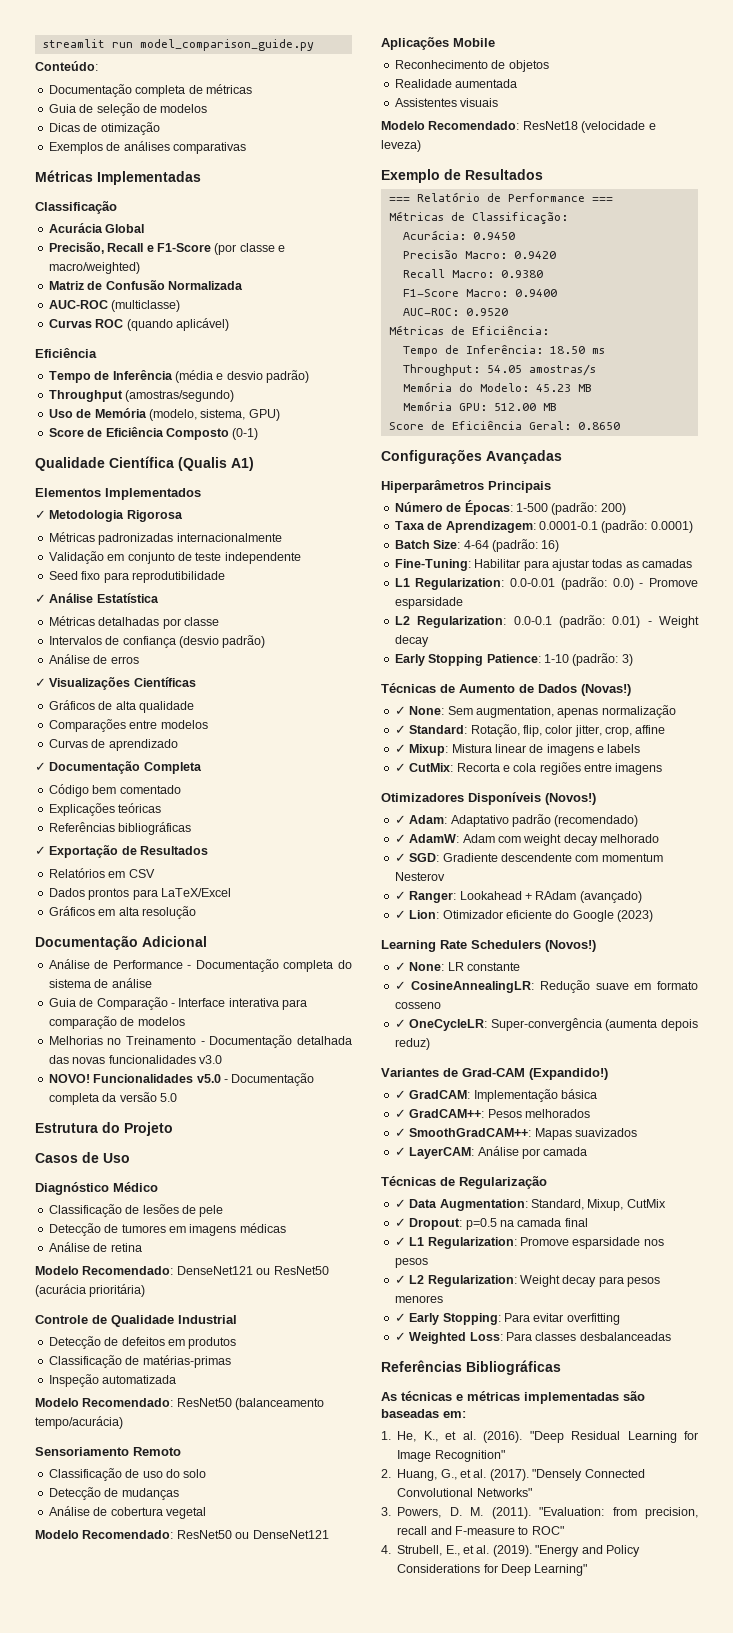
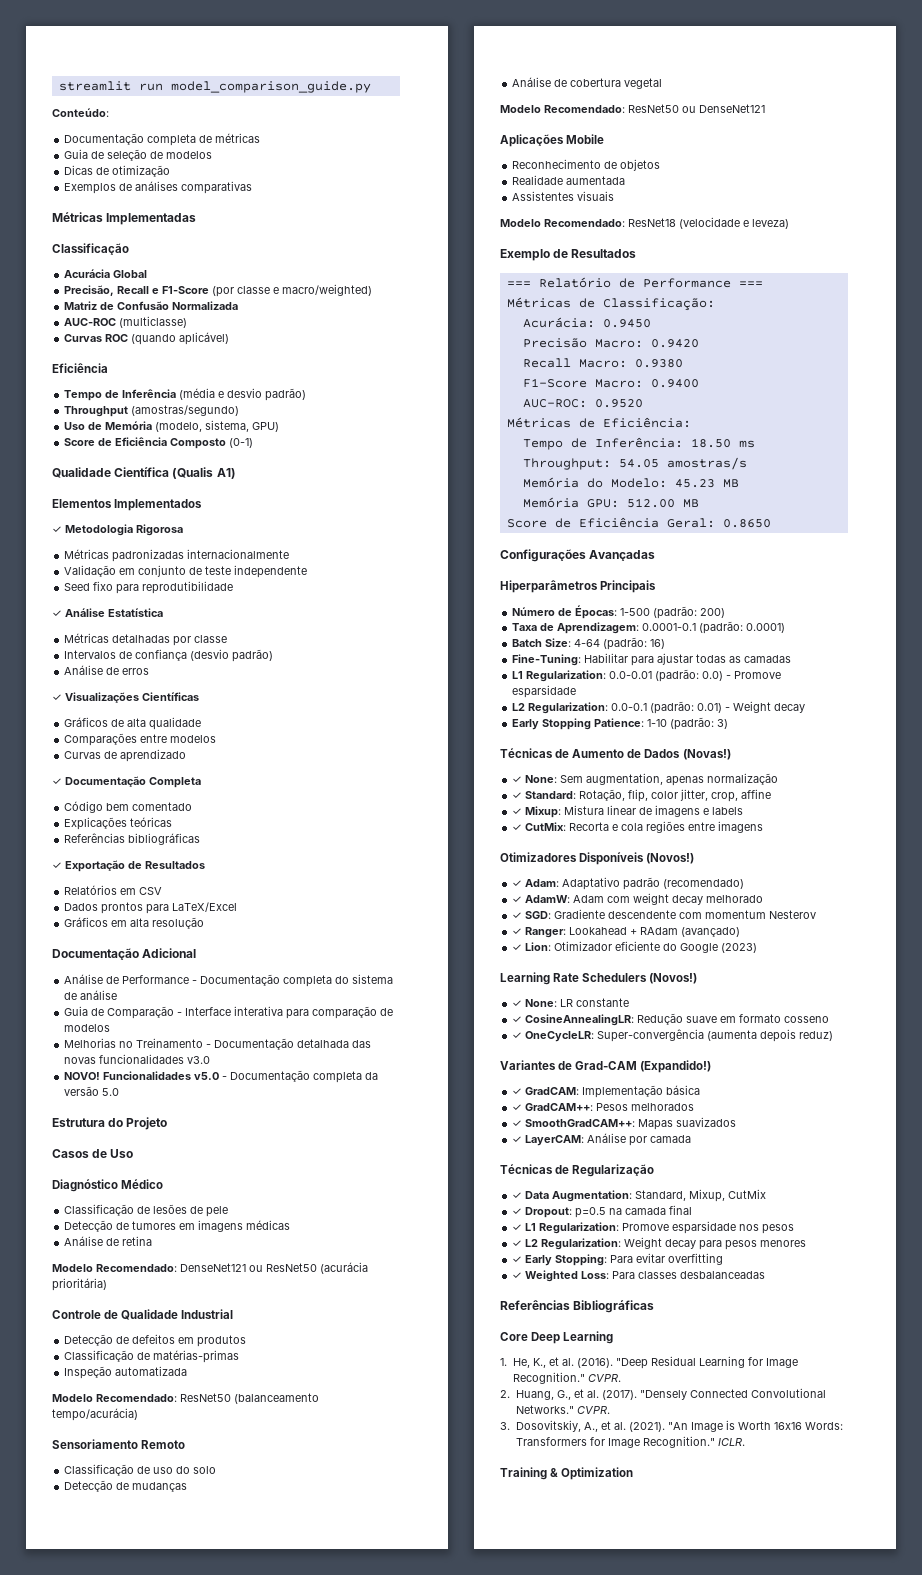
[381,1391,645,1404] [381,1409,466,1418] As técnicas e métricas implementadas são baseadas em: -> [500,1331,614,1344] Core Deep Learning
[434,1450,505,1462] Recognition" -> [513,1372,622,1384] Recognition." CVPR.
[476,1488,532,1497] Networks" -> [515,1405,610,1414] Networks." CVPR.
[397,1507,698,1519] [397,1526,564,1535] [381,1545,640,1557] [397,1564,588,1576] Powers, D. M. (2011). "Evaluation: from precision, recall and F-measure to ROC" // 4. Strubell, E., et al. (2019). "Energy and Policy Considerations for Deep Learning" -> [515,1420,843,1432] [515,1436,745,1448] [500,1467,634,1480] Dosovitskiy, A., et al. (2021). "An Image is Worth 16x16 Words: Transformers for Image Recognition." ICLR. // Training & Optimization

